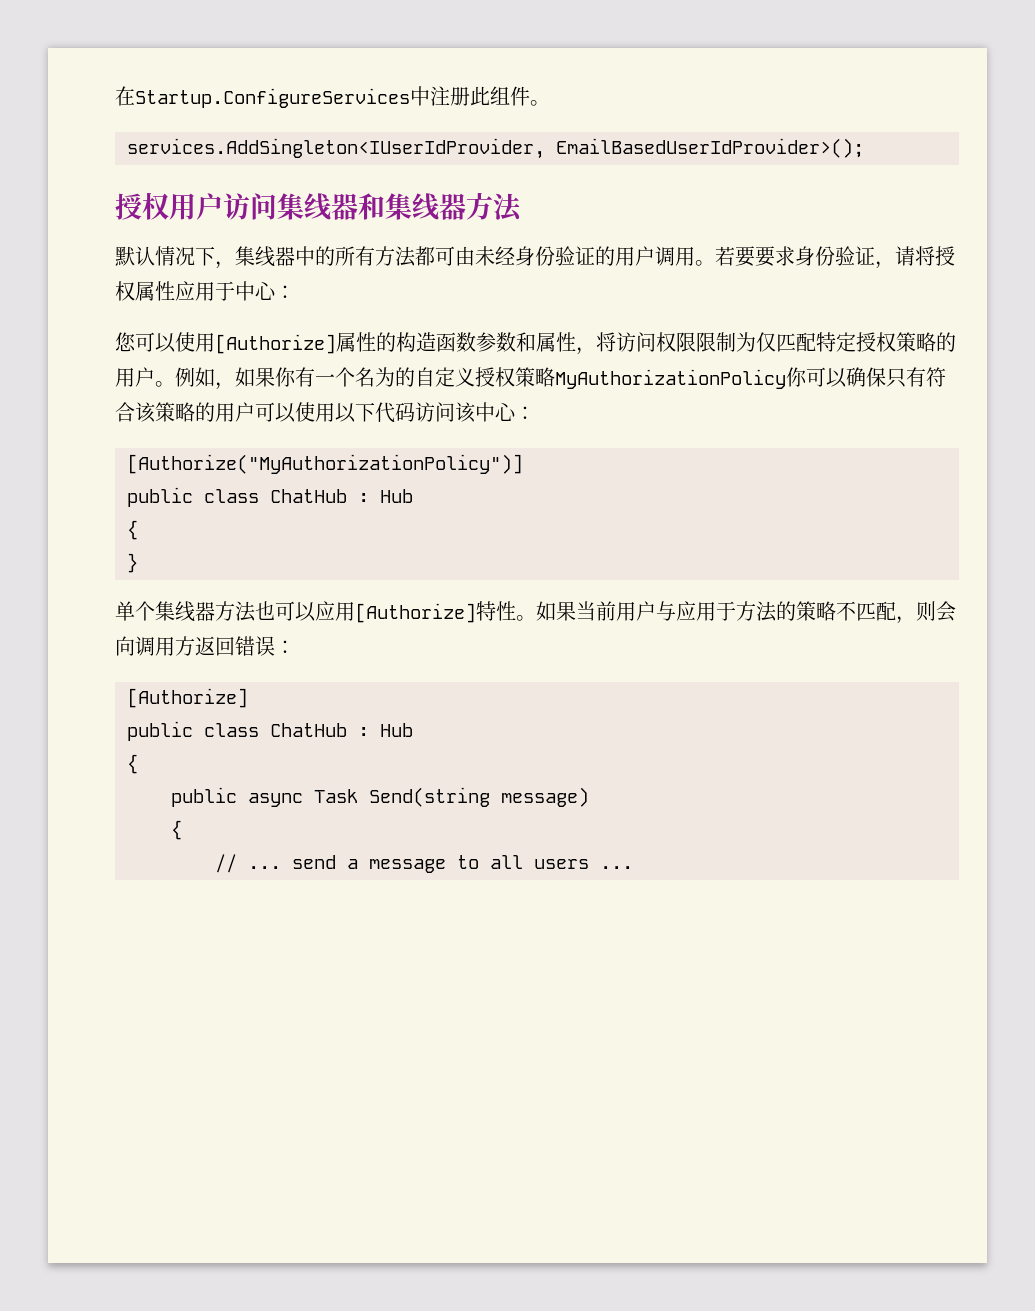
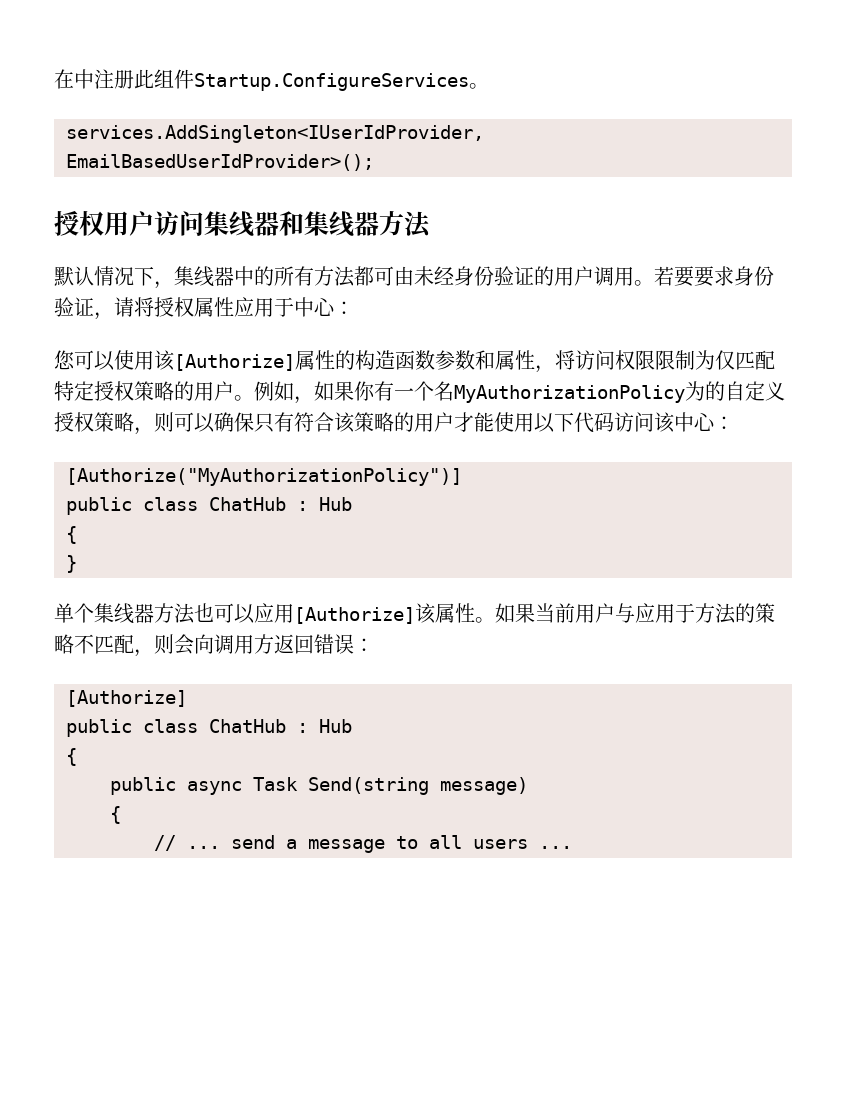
[135,88,410,108] Startup.ConfigureServices -> (74, 79) none
(530, 96) none -> [194,73,469,91] Startup.ConfigureServices
(215, 342) none -> [154,350,175,371] 该
(375, 377) none -> [454,385,685,403] MyAuthorizationPolicy
[555,367,807,389] MyAuthorizationPolicy你 -> [134,412,174,435] ，则
[255,402,296,423] 可以 -> [454,412,494,432] 才能
[476,601,496,621] 特 -> [415,603,455,624] 该属

